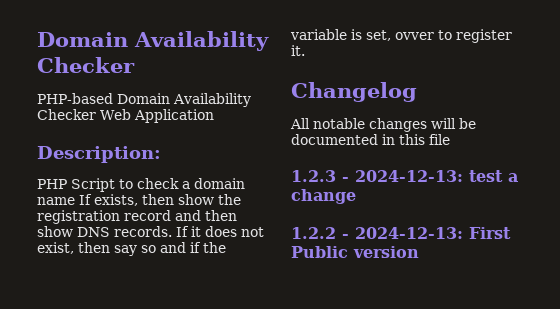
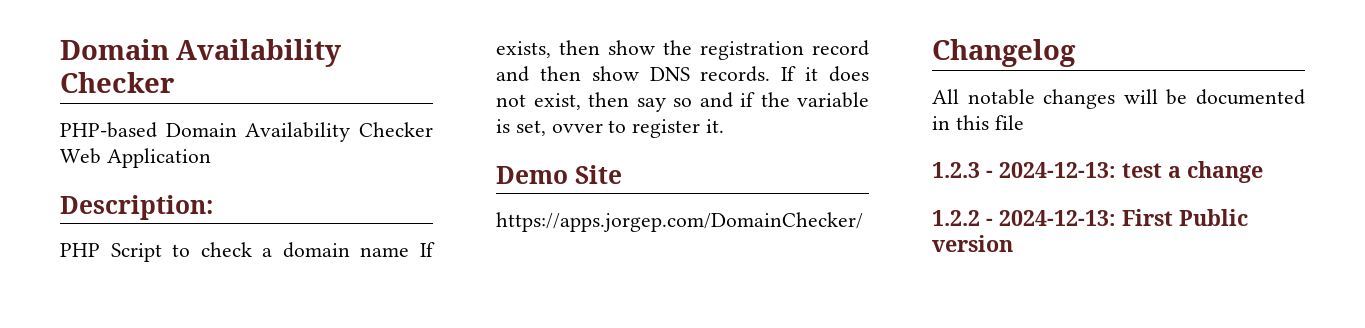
(305, 50) none -> [496,165,622,184] [496,212,863,232] // Demo Site // https://apps.jorgep.com/DomainChecker/

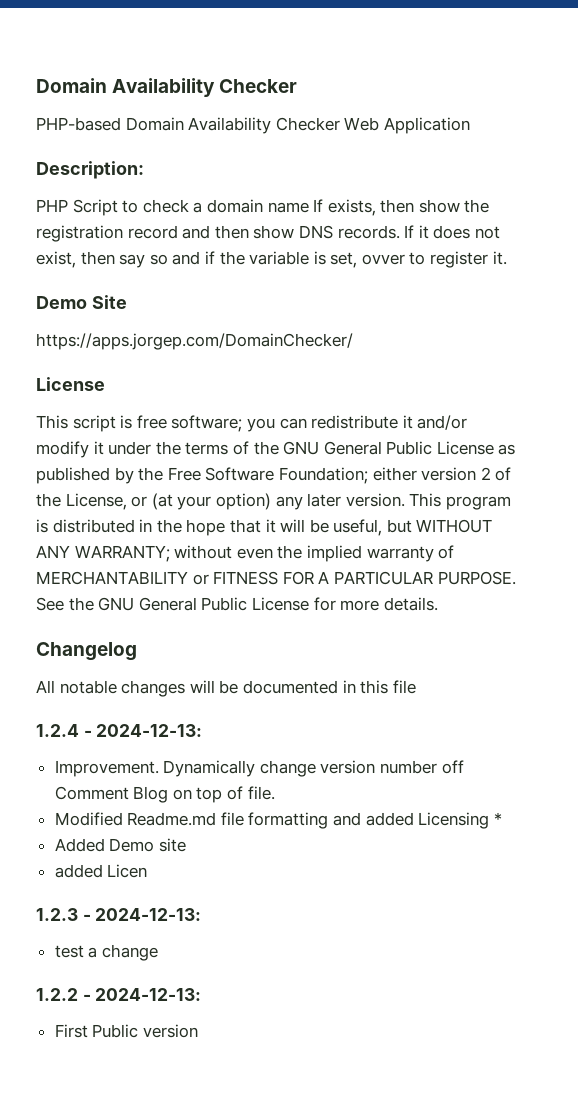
(863, 222) none -> [36,377,105,391] [36,415,468,432] [36,441,516,458] [36,467,512,484] [36,493,511,510] [36,519,493,536] [36,545,455,562] [36,571,516,585] [36,597,438,611] // License // This script is free software; you can redistribute it and/or modify it under the terms of the GNU General Public License as published by the Free Software Foundation; either version 2 of the License, or (at your option) any later version. This program is distributed in the hope that it will be useful, but WITHOUT ANY WARRANTY; without even the implied warranty of MERCHANTABILITY or FITNESS FOR A PARTICULAR PURPOSE. See the GNU General Public License for more details.
(1024, 122) none -> [36,724,203,737] [54,760,464,777] [54,786,275,803] [54,812,502,829] [54,838,186,852] [54,864,148,878] // 1.2.4 - 2024-12-13: // Improvement. Dynamically change version number off Comment Blog on top of file. // Modified Readme.md file formatting and added Licensing * // Added Demo site // added Licen
(1116, 170) none -> (202, 914) //
(1116, 218) none -> (202, 994) //

